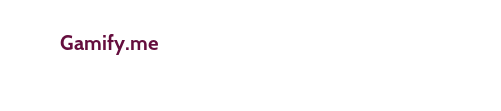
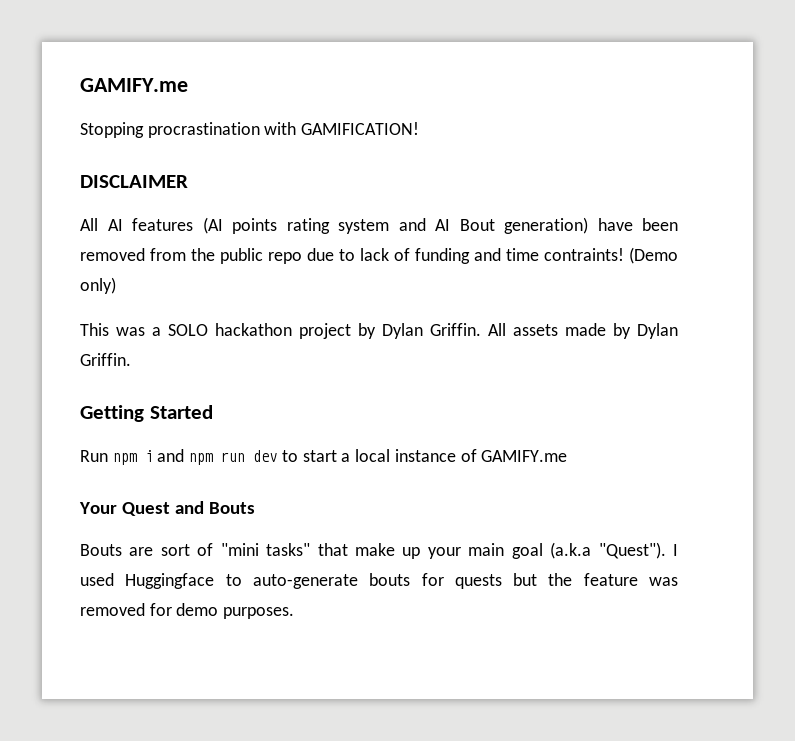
[60,34,159,55] Gamify.me -> [80,78,188,92] [80,122,420,138] [80,175,188,188] [80,217,678,234] [80,247,678,264] [80,277,116,294] [80,323,678,339] [80,353,131,366] [80,405,213,422] [80,449,568,465] [79,501,256,516] [80,542,679,559] [80,573,678,589] [80,603,295,619] GAMIFY.me // Stopping procrastination with GAMIFICATION! // DISCLAIMER // All AI features (AI points rating system and AI Bout generation) have been removed from the public repo due to lack of funding and time contraints! (Demo only) // This was a SOLO hackathon project by Dylan Griffin. All assets made by Dylan Griffin. // Getting Started // Run npm i and npm run dev to start a local instance of GAMIFY.me // Your Quest and Bouts // Bouts are sort of "mini tasks" that make up your main goal (a.k.a "Quest"). I used Huggingface to auto-generate bouts for quests but the feature was removed for demo purposes.

